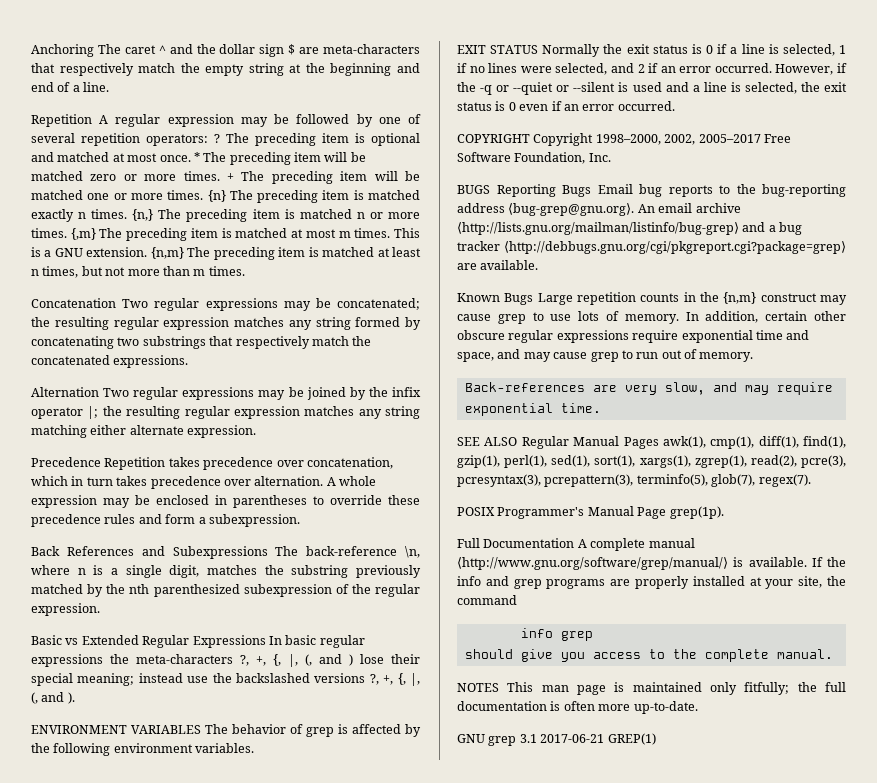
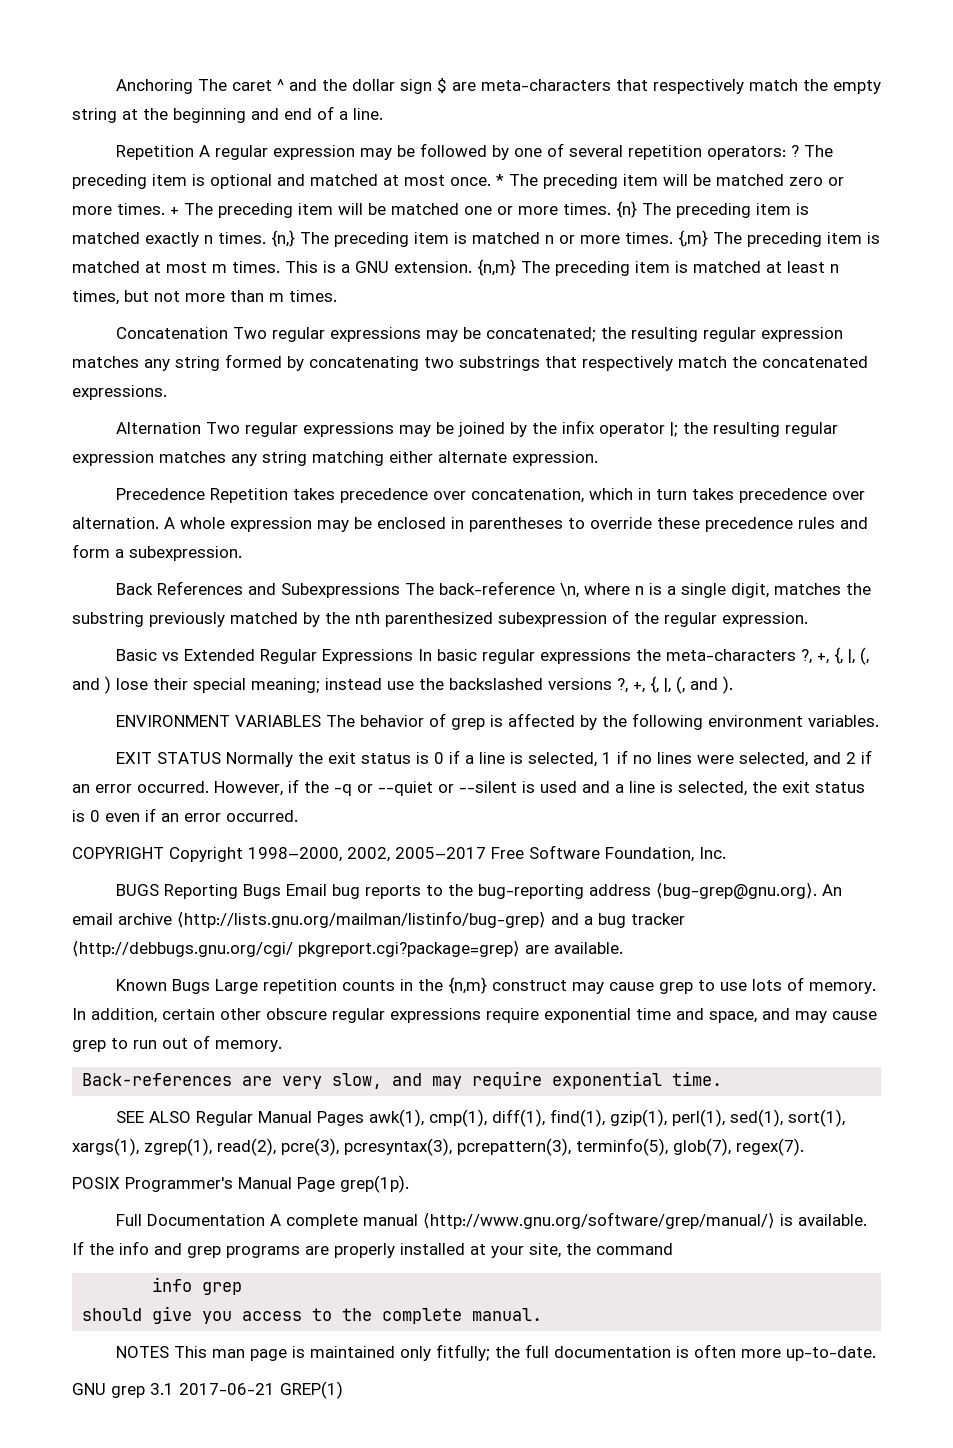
[504,241,846,254] ⟨http://debbugs.gnu.org/cgi/pkgreport.cgi?package=grep⟩ -> [72,941,520,957] ⟨http://debbugs.gnu.org/cgi/ pkgreport.cgi?package=grep⟩

